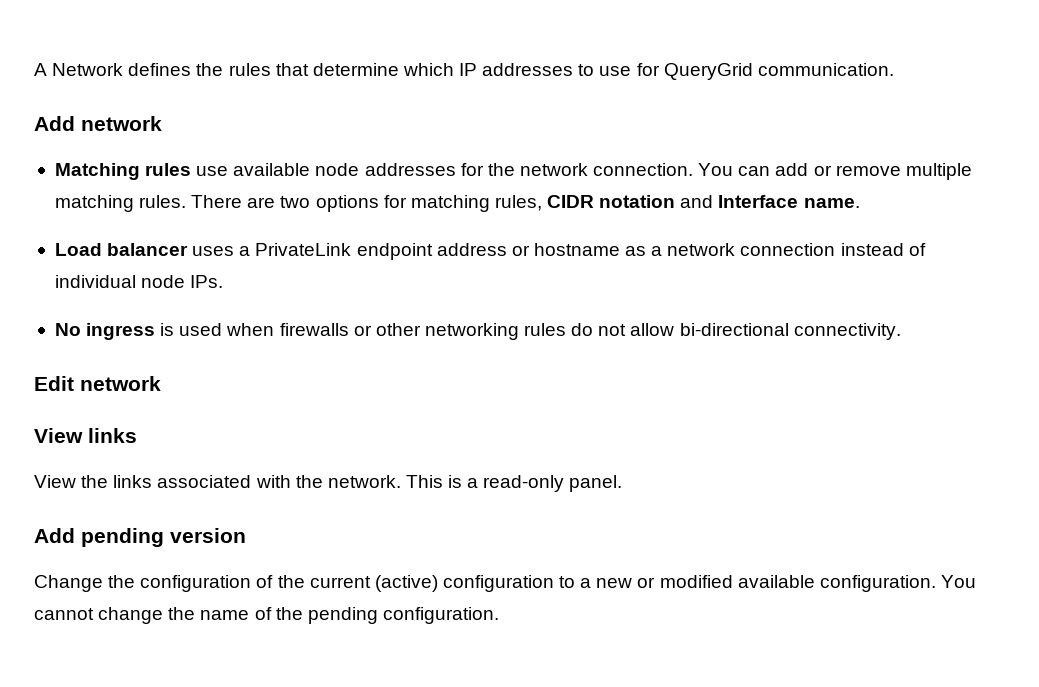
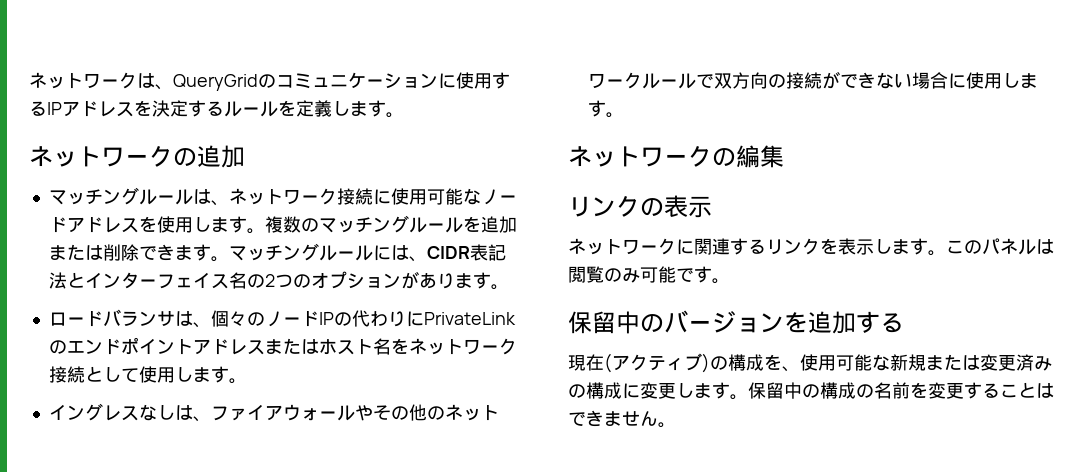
[34,63,894,80] [34,116,162,131] [54,163,972,180] [54,195,860,212] [54,243,926,260] [54,275,224,288] [54,323,901,340] [34,376,161,391] [34,428,137,443] [34,475,623,492] [34,528,246,547] [34,575,976,592] [34,607,499,624] A Network defines the rules that determine which IP addresses to use for QueryGrid communication. // Add network // Matching rules use available node addresses for the network connection. You can add or remove multiple matching rules. There are two options for matching rules, CIDR notation and Interface name. // Load balancer uses a PrivateLink endpoint address or hostname as a network connection instead of individual node IPs. // No ingress is used when firewalls or other networking rules do not allow bi-directional connectivity. // Edit network // View links // View the links associated with the network. This is a read-only panel. // Add pending version // Change the configuration of the current (active) configuration to a new or modified available configuration. You cannot change the name of the pending configuration. -> [29,72,510,91] [29,100,404,118] [29,145,245,168] [48,187,517,206] [48,215,517,234] [48,243,506,262] [48,271,509,290] [48,309,516,328] [48,337,517,355] [48,366,247,384] [48,403,499,422] [587,71,1038,89] [587,100,624,118] [568,145,784,168] [568,195,712,218] [568,238,1054,256] [568,266,730,284] [568,310,904,334] [568,353,1052,373] [568,382,1054,400] [568,410,676,428] ネットワークは、QueryGridのコミュニケーションに使用するIPアドレスを決定するルールを定義します。 // ネットワークの追加 // マッチングルールは、ネットワーク接続に使用可能なノードアドレスを使用します。複数のマッチングルールを追加または削除できます。マッチングルールには、CIDR表記法とインターフェイス名の2つのオプションがあります。 // ロードバランサは、個々のノードIPの代わりにPrivateLinkのエンドポイントアドレスまたはホスト名をネットワーク接続として使用します。 // イングレスなしは、ファイアウォールやその他のネットワークルールで双方向の接続ができない場合に使用します。 // ネットワークの編集 // リンクの表示 // ネットワークに関連するリンクを表示します。このパネルは閲覧のみ可能です。 // 保留中のバージョンを追加する // 現在(アクティブ)の構成を、使用可能な新規または変更済みの構成に変更します。保留中の構成の名前を変更することはできません。

